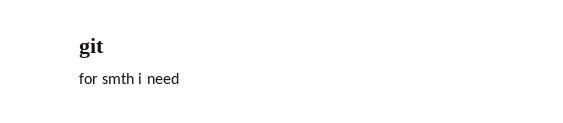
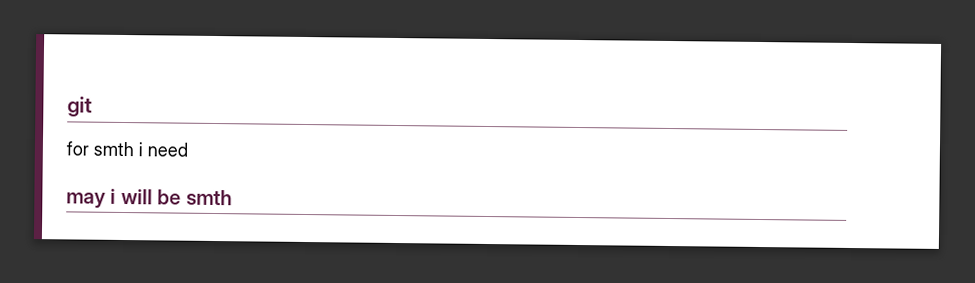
(179, 78) none -> [66,188,232,209] // may i will be smth

